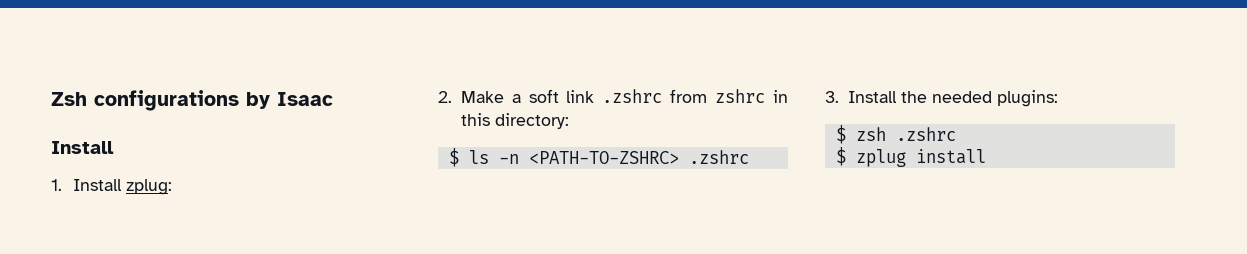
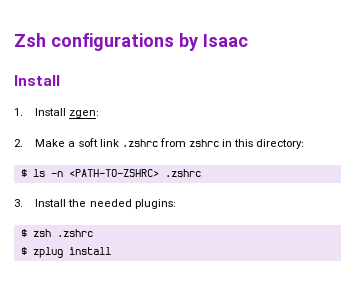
[125,179,172,195] zplug: -> [69,110,100,118] zgen:

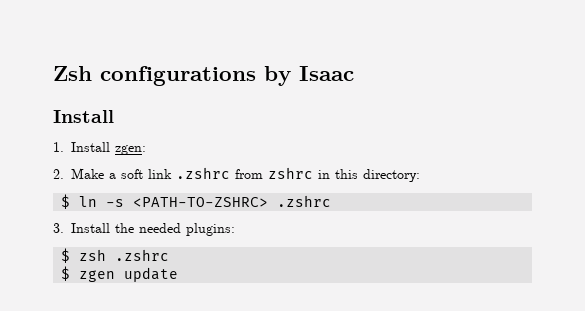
[32,169,63,177] ls -n -> [79,196,125,207] ln -s
[32,247,111,258] zplug install -> [79,267,179,282] zgen update

